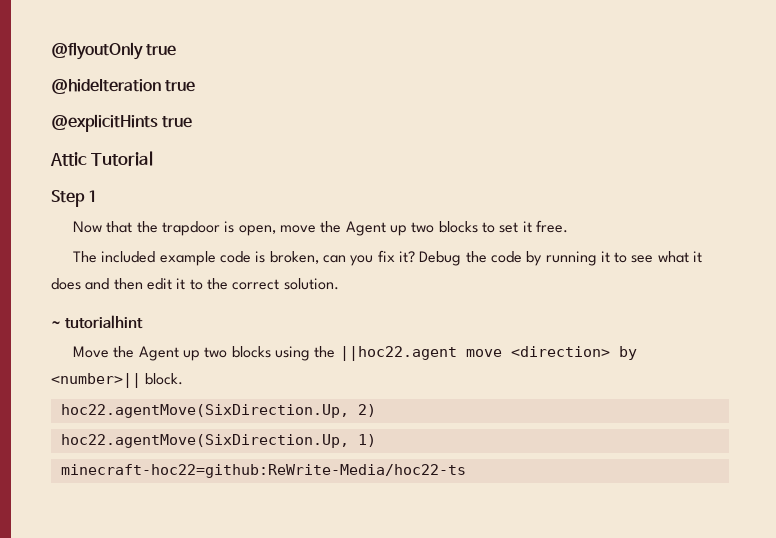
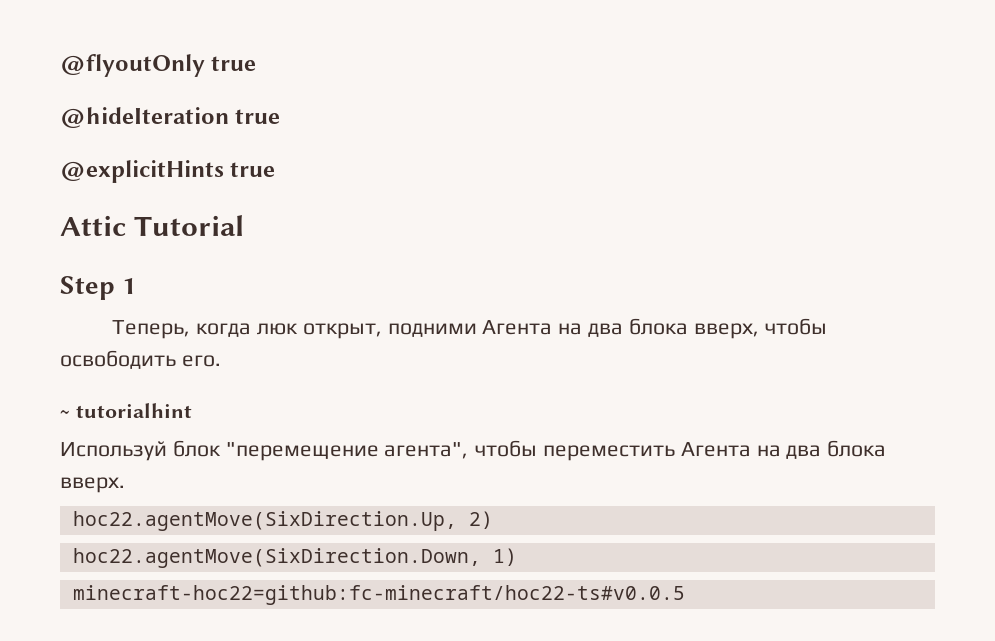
[73,220,568,236] [73,250,703,266] [51,278,339,290] [51,315,143,329] [73,346,637,361] [51,373,184,388] Now that the trapdoor is open, move the Agent up two blocks to set it free. // The included example code is broken, can you fix it? Debug the code by running it to see what it does and then edit it to the correct solution. // ~ tutorialhint // Move the Agent up two blocks using the ||hoc22.agent move <direction> by <number>|| block. -> [112,318,828,339] [60,350,221,369] [60,403,192,418] [60,440,887,461] [60,477,125,493] Теперь, когда люк открыт, подними Агента на два блока вверх, чтобы освободить его. // ~ tutorialhint // Используй блок "перемещение агента", чтобы переместить Агента на два блока вверх.
[60,434,349,448] hoc22.agentMove(SixDirection.Up, -> [72,548,481,568] hoc22.agentMove(SixDirection.Down,
[60,464,466,478] minecraft-hoc22=github:ReWrite-Media/hoc22-ts -> [72,585,685,605] minecraft-hoc22=github:fc-minecraft/hoc22-ts#v0.0.5

